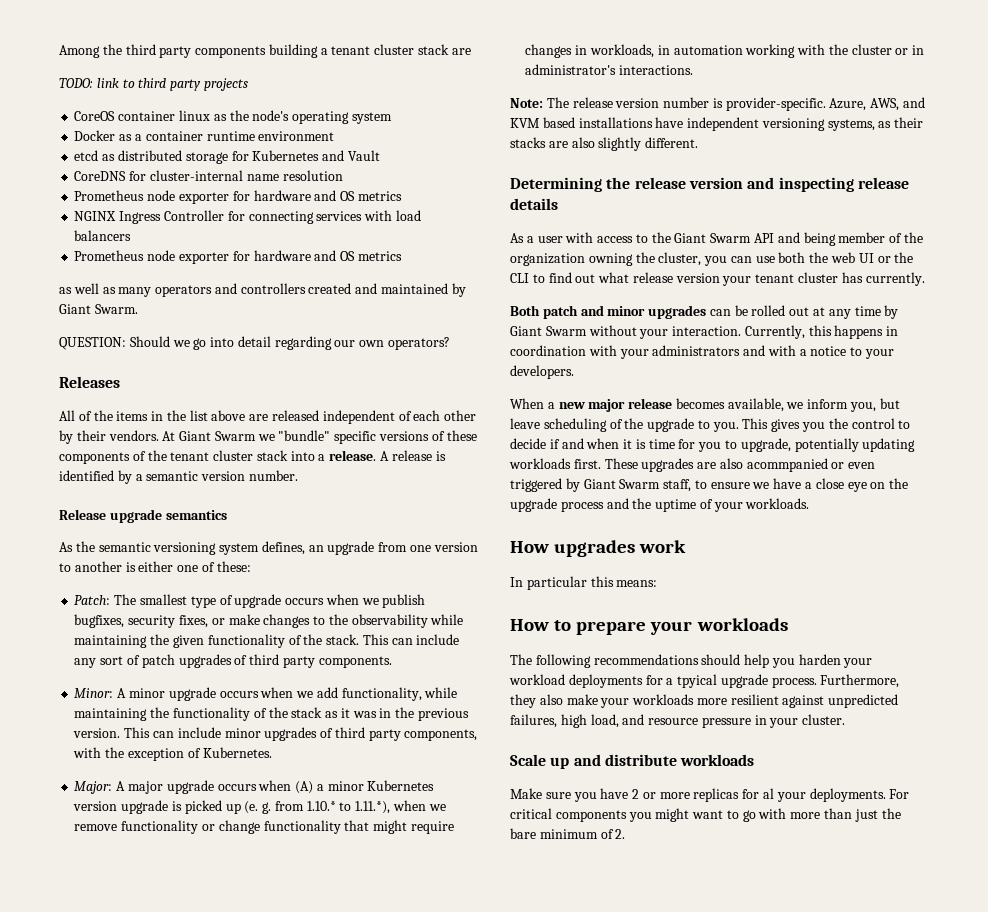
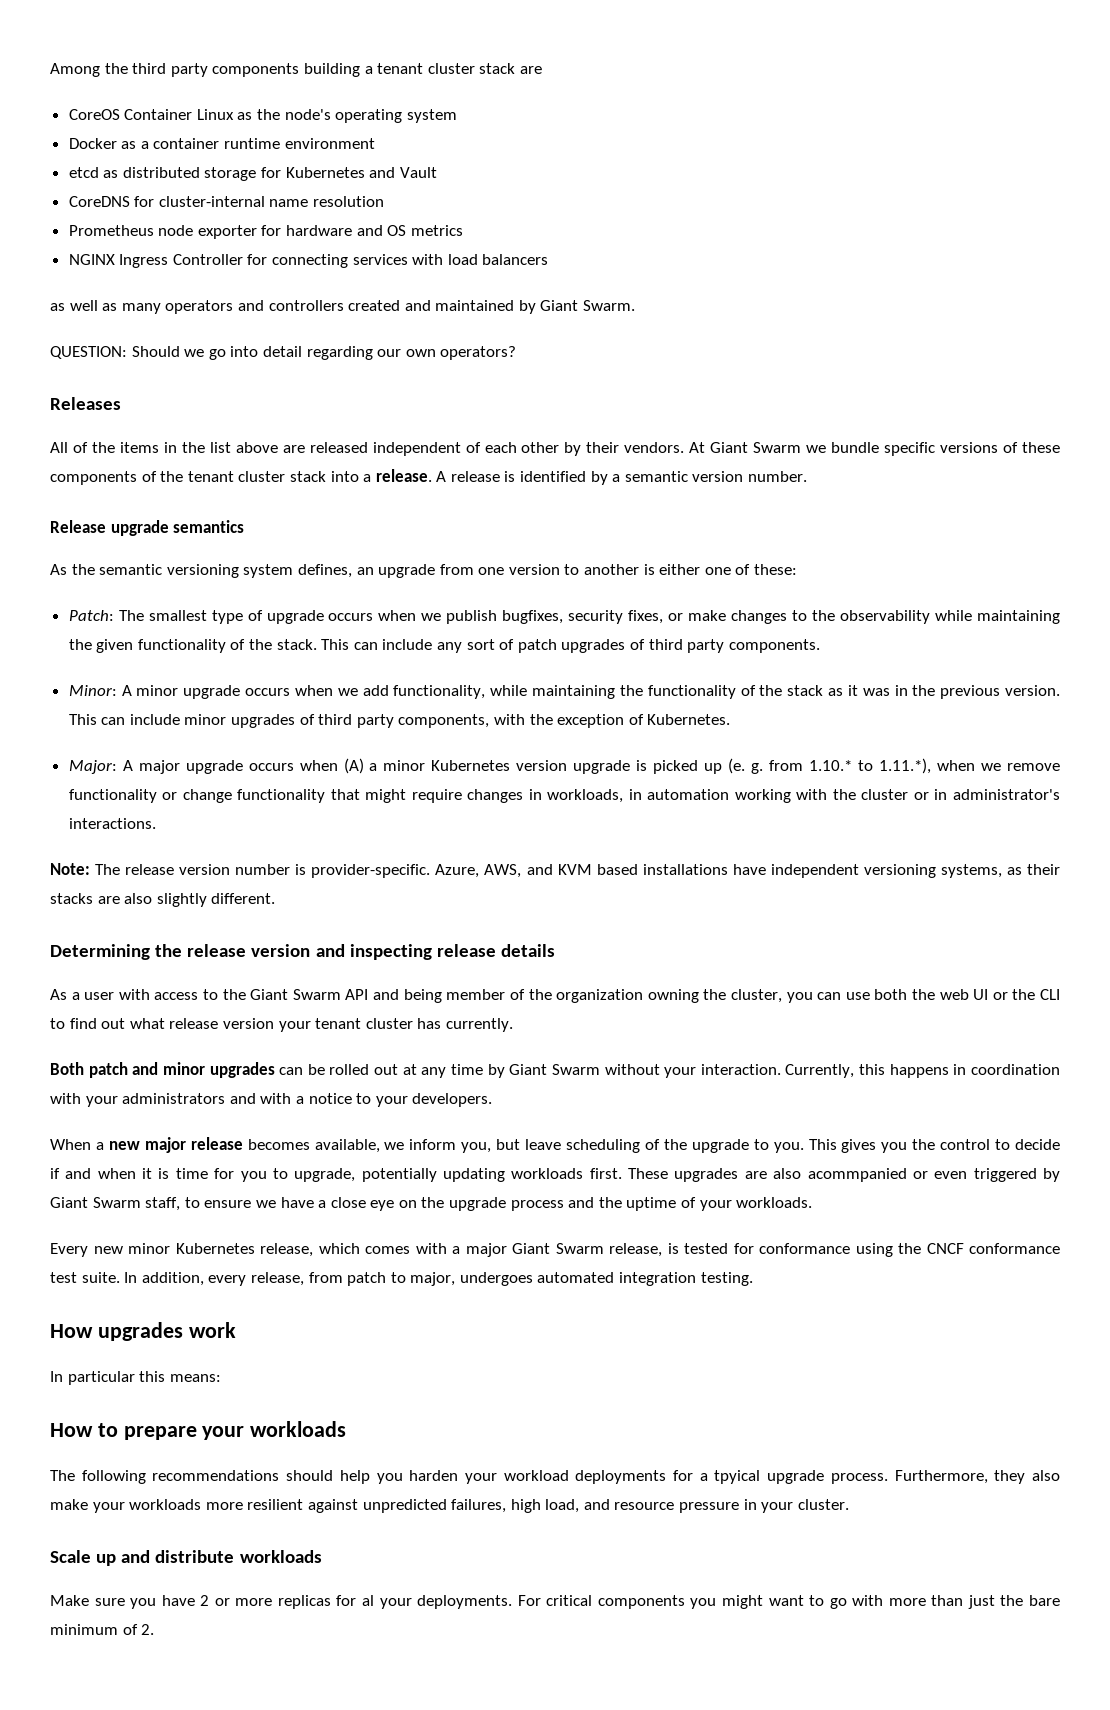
[59,78,248,91] // TODO: link to third party projects -> (542, 70) none
[118,110,210,121] container linux -> [124,109,234,120] Container Linux
[74,250,402,264] // Prometheus node exporter for hardware and OS metrics -> (549, 259) none
[278,430,331,441] "bundle" -> [831,442,880,453] bundle
(810, 503) none -> [50,1243,1060,1257] [50,1272,753,1286] // Every new minor Kubernetes release, which comes with a major Giant Swarm release, is tested for conformance using the CNCF conformance test suite. In addition, every release, from patch to major, undergoes automated integration testing.

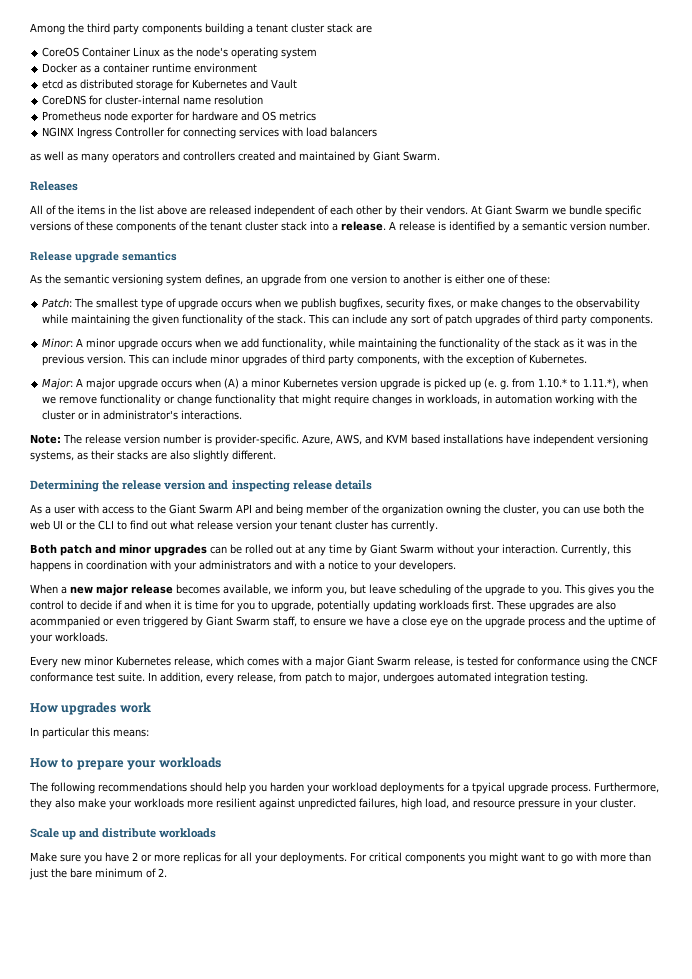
[50,346,517,360] // QUESTION: Should we go into detail regarding our own operators? -> (440, 156) none
[362,1595,375,1606] al -> [240,852,252,862] all

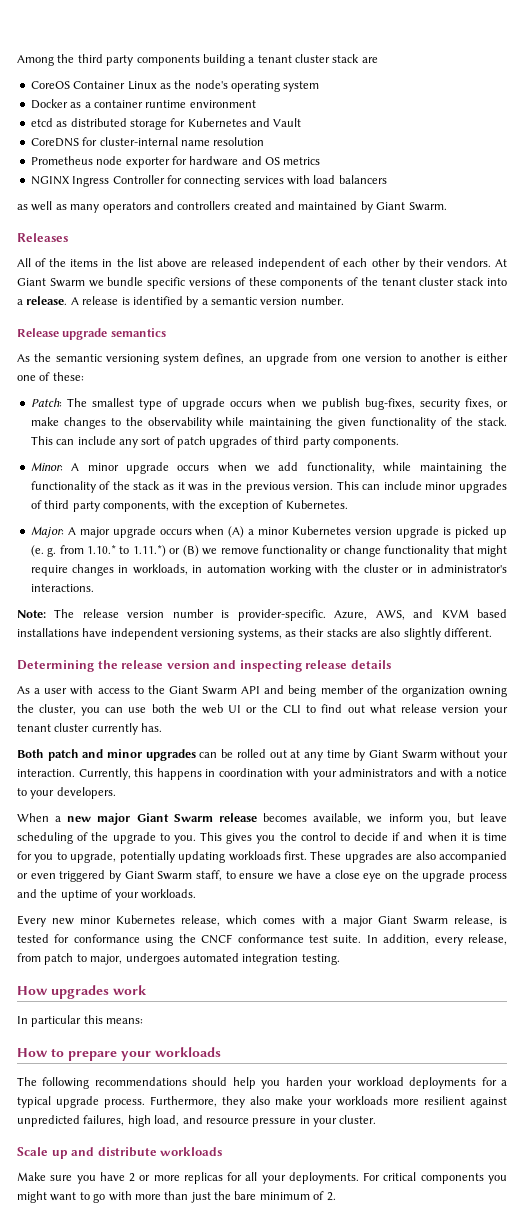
[339,298,384,310] bugfixes, -> [364,398,415,410] bug-fixes,
[583,378,649,389] 1.11.*), when -> [132,545,199,557] 1.11.*) or (B)
[371,520,438,532] has currently. -> [91,723,163,735] currently has.
(128, 590) none -> [136,813,213,822] Giant Swarm
[30,616,100,628] acommpanied -> [439,851,508,863] accompanied
[472,782,505,794] tpyical -> [17,1096,51,1108] typical

